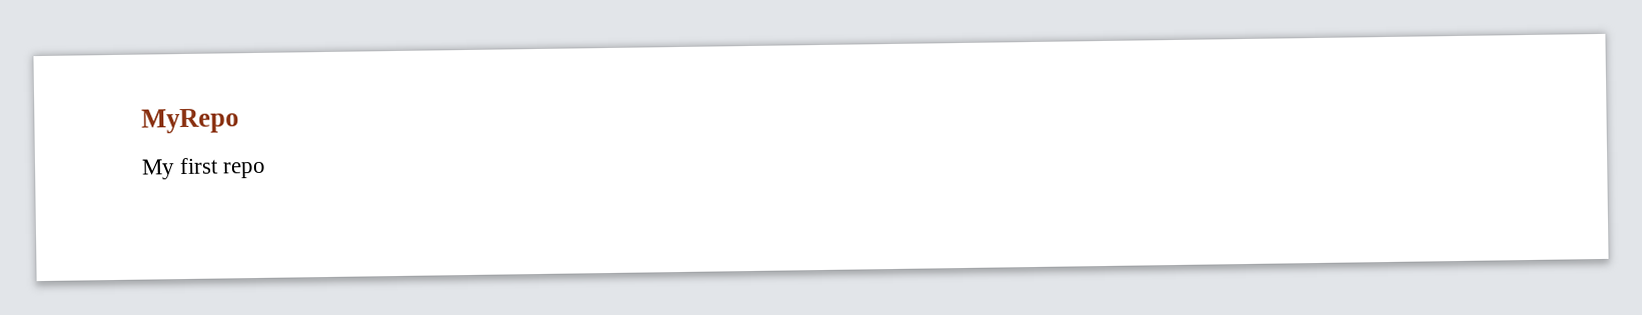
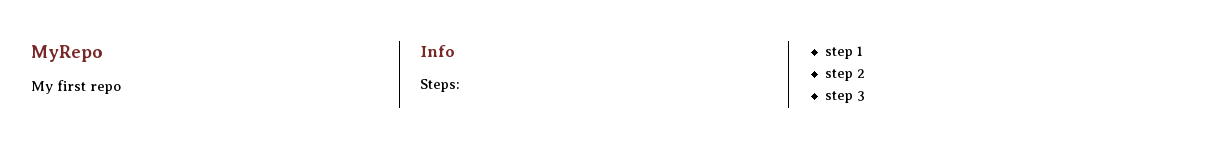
(267, 170) none -> [420,45,455,57] [420,79,460,92] [824,46,863,59] [824,69,865,81] [824,91,865,103] // Info // Steps: // step 1 // step 2 // step 3

